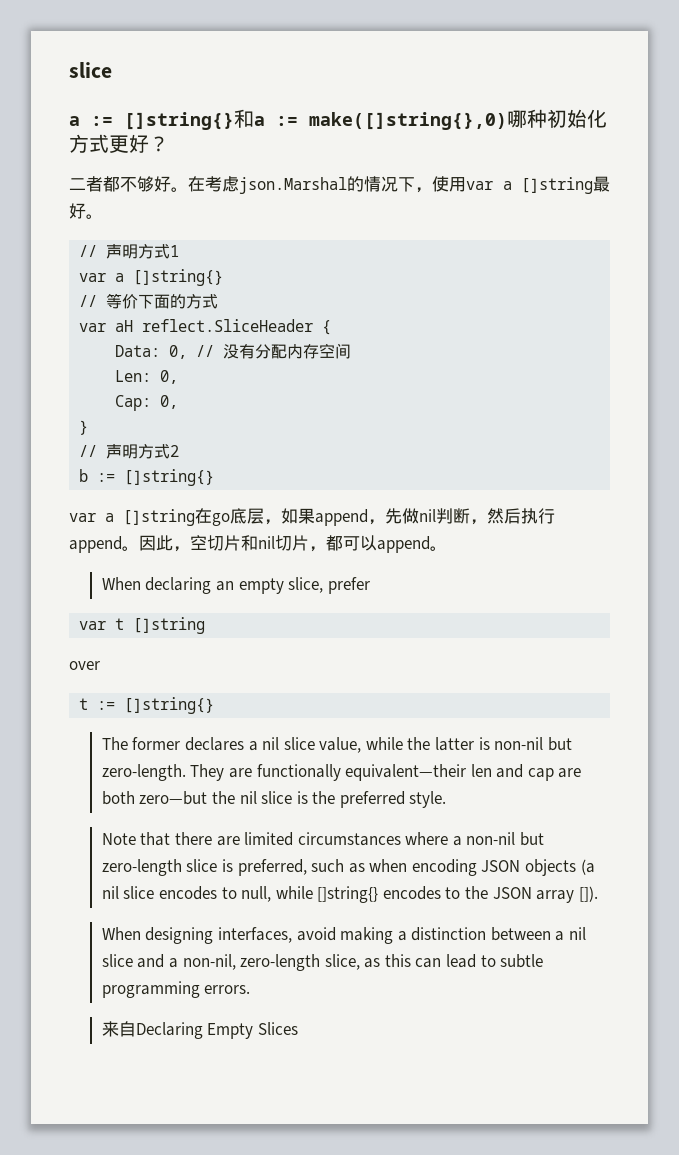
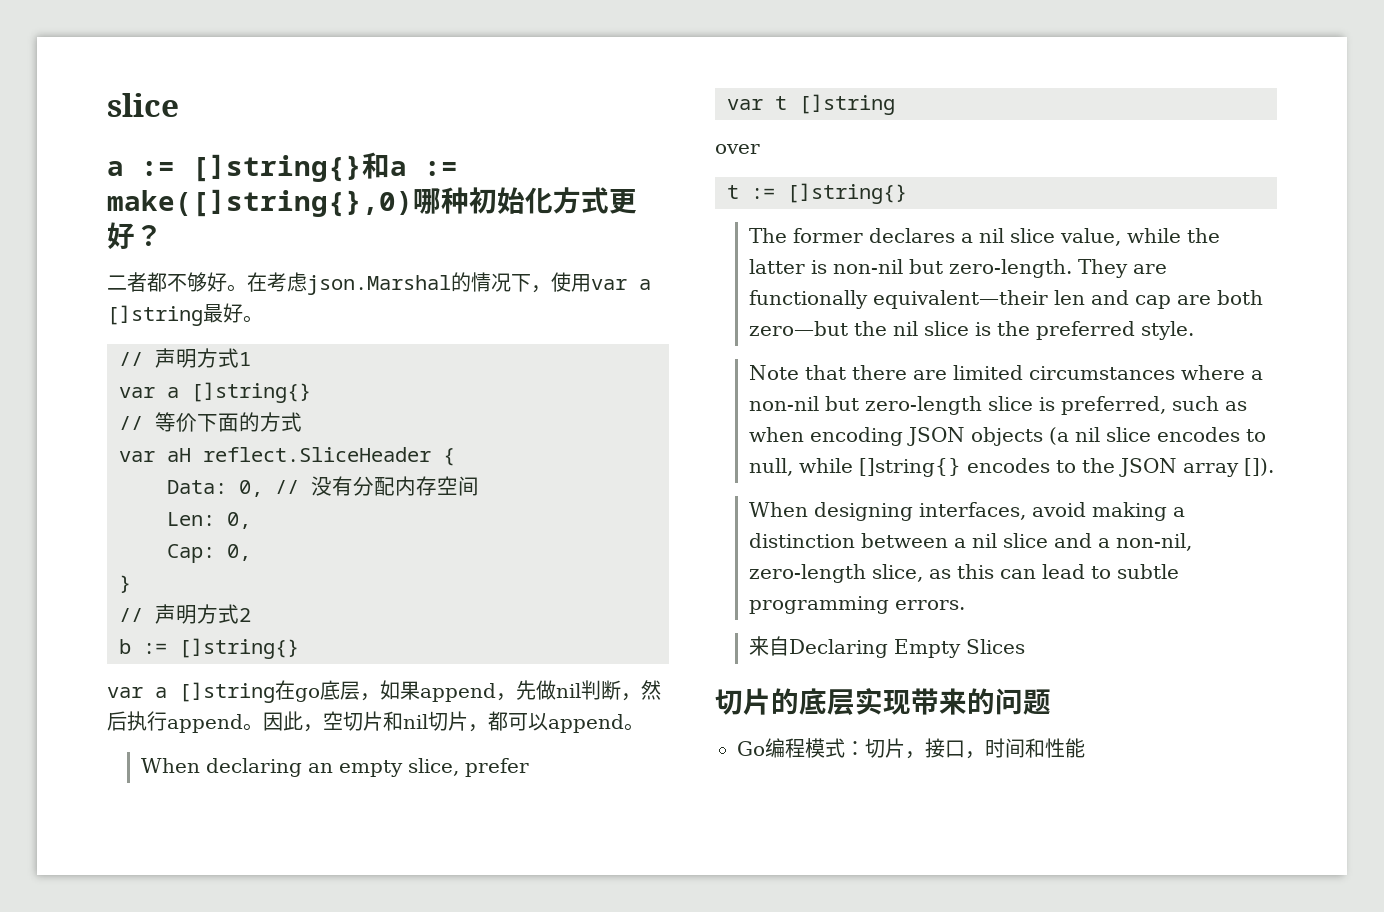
(298, 1028) none -> [715,688,1051,715] [737,738,1085,759] // 切片的底层实现带来的问题 // Go编程模式：切片，接口，时间和性能

